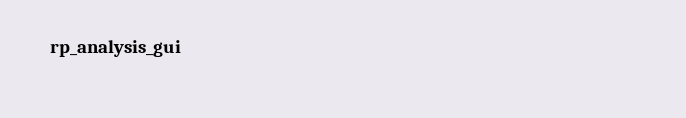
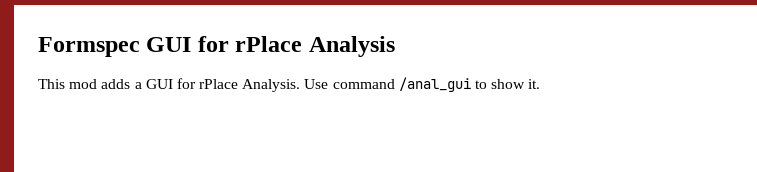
[50,40,181,57] rp_analysis_gui -> [38,36,395,57] [38,77,541,92] Formspec GUI for rPlace Analysis // This mod adds a GUI for rPlace Analysis. Use command /anal_gui to show it.

